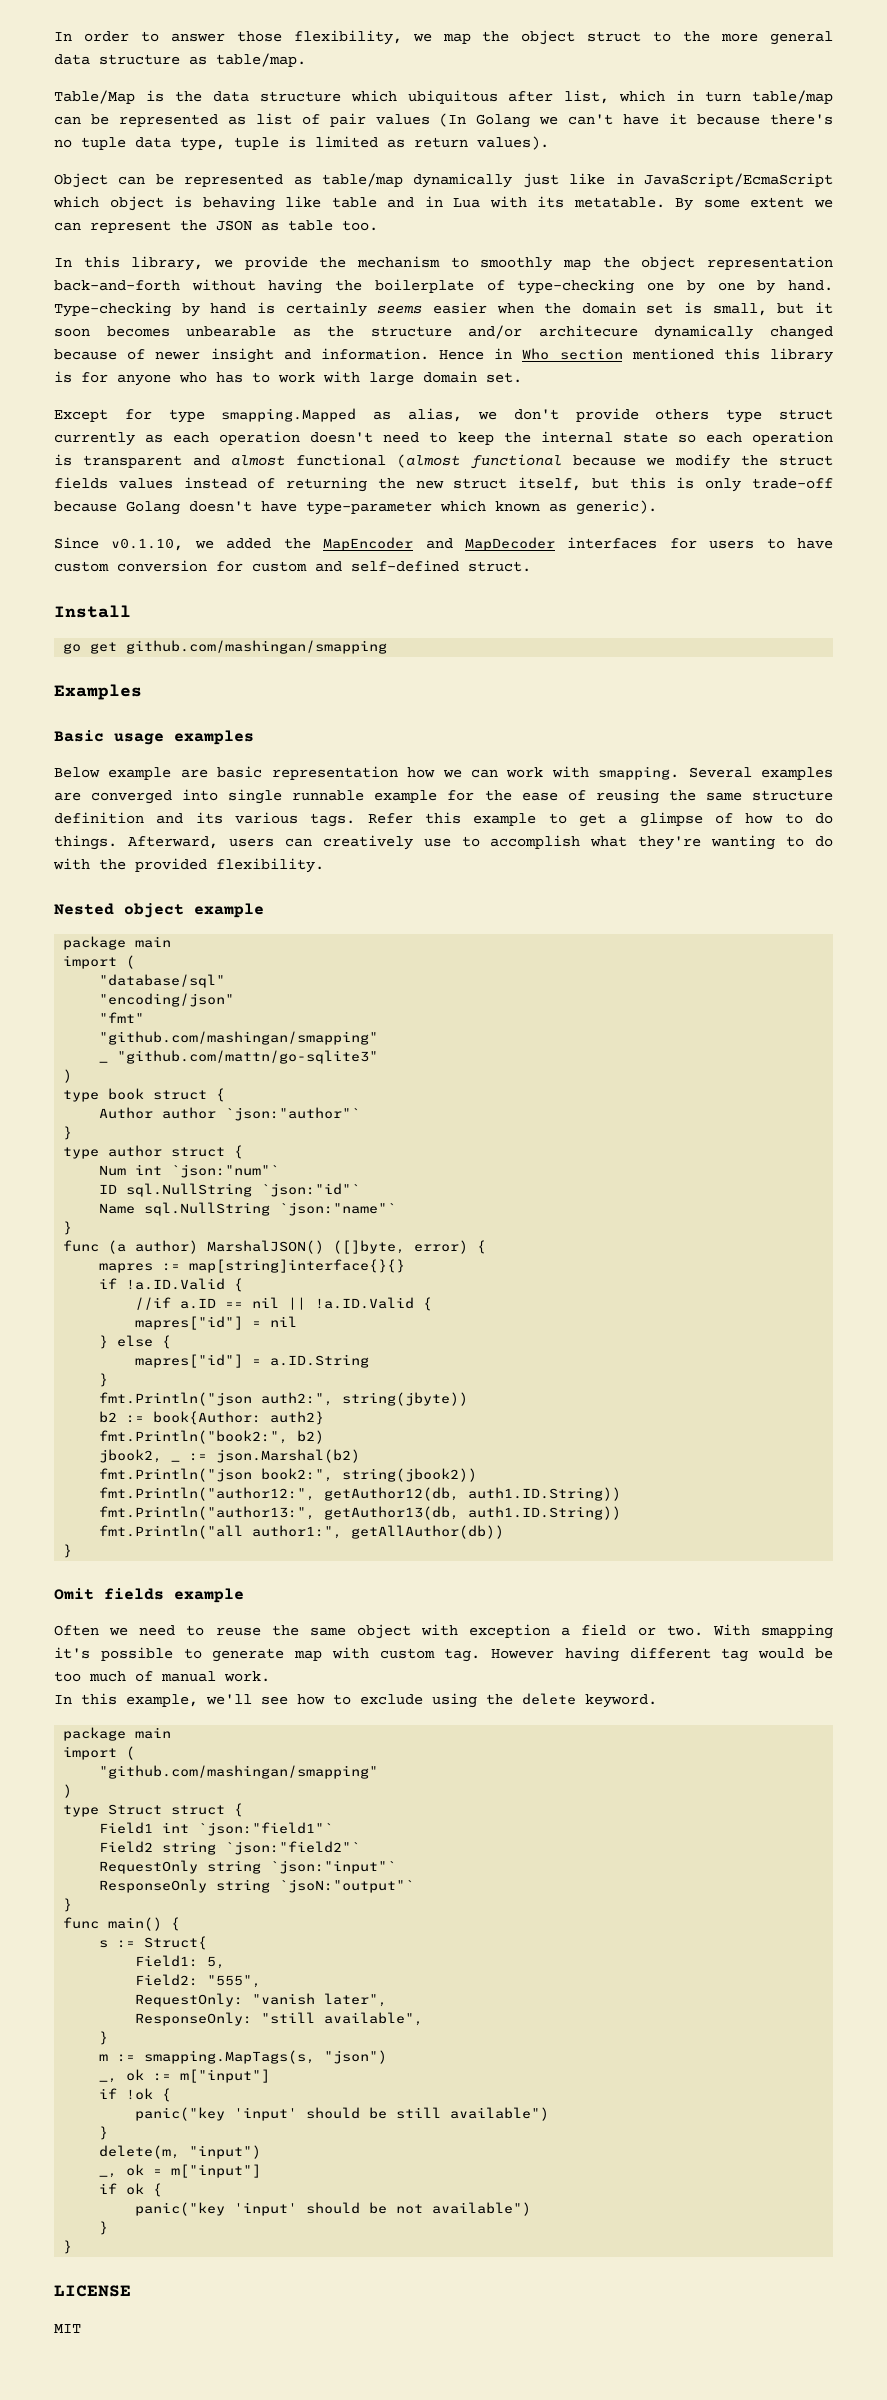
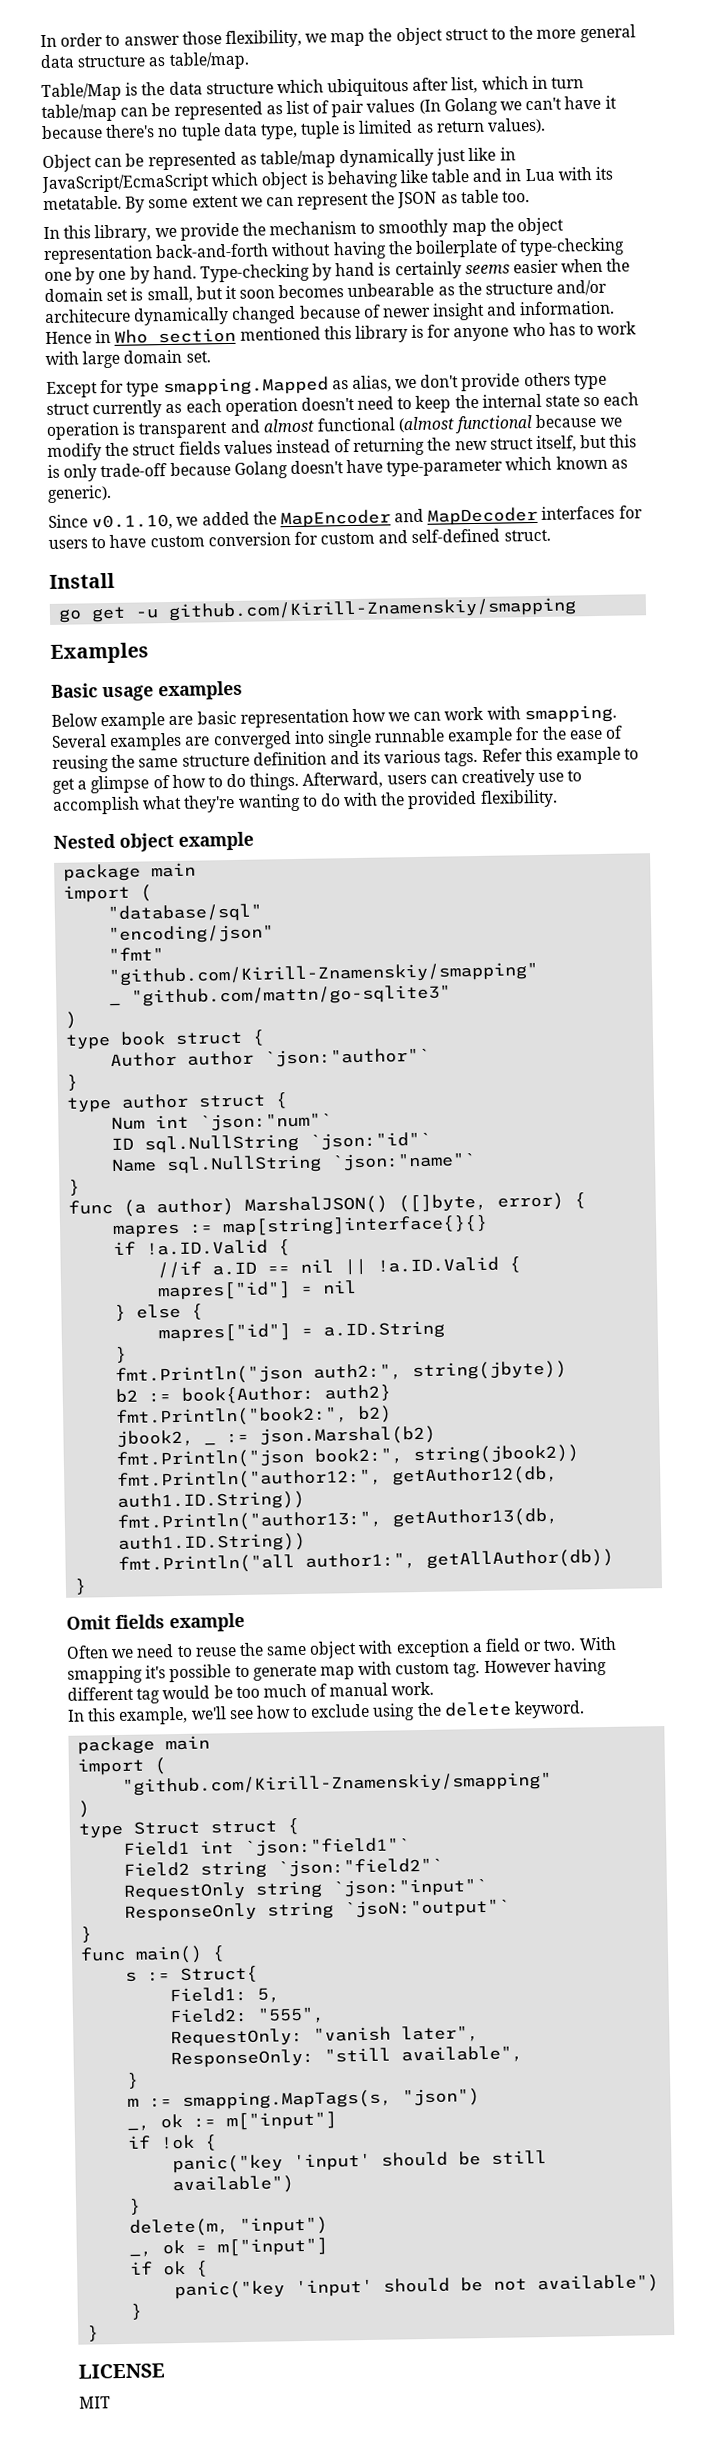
[126,640,388,654] github.com/mashingan/smapping -> [135,597,578,622] -u github.com/Kirill-Znamenskiy/smapping
[99,1031,379,1045] "github.com/mashingan/smapping" -> [108,961,540,987] "github.com/Kirill-Znamenskiy/smapping"
[99,1765,379,1779] "github.com/mashingan/smapping" -> [122,1771,553,1796] "github.com/Kirill-Znamenskiy/smapping"

